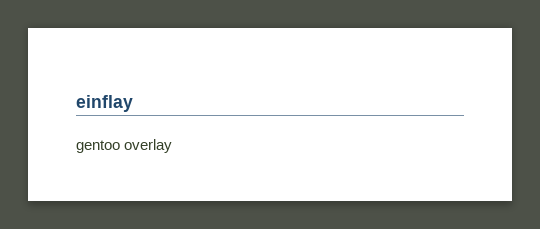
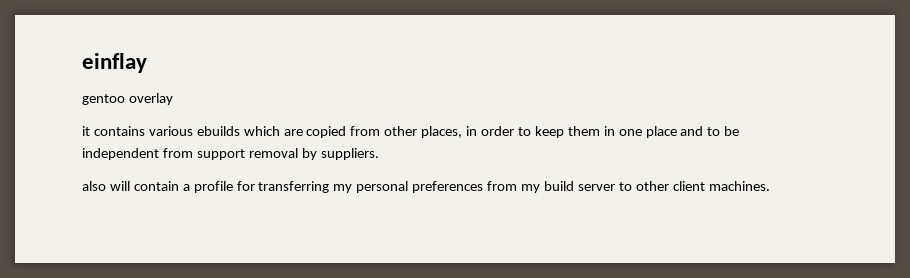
(173, 146) none -> [82,126,740,138] [82,148,379,160] [82,181,770,193] // it contains various ebuilds which are copied from other places, in order to keep them in one place and to be independent from support removal by suppliers. // also will contain a profile for transferring my personal preferences from my build server to other client machines.

